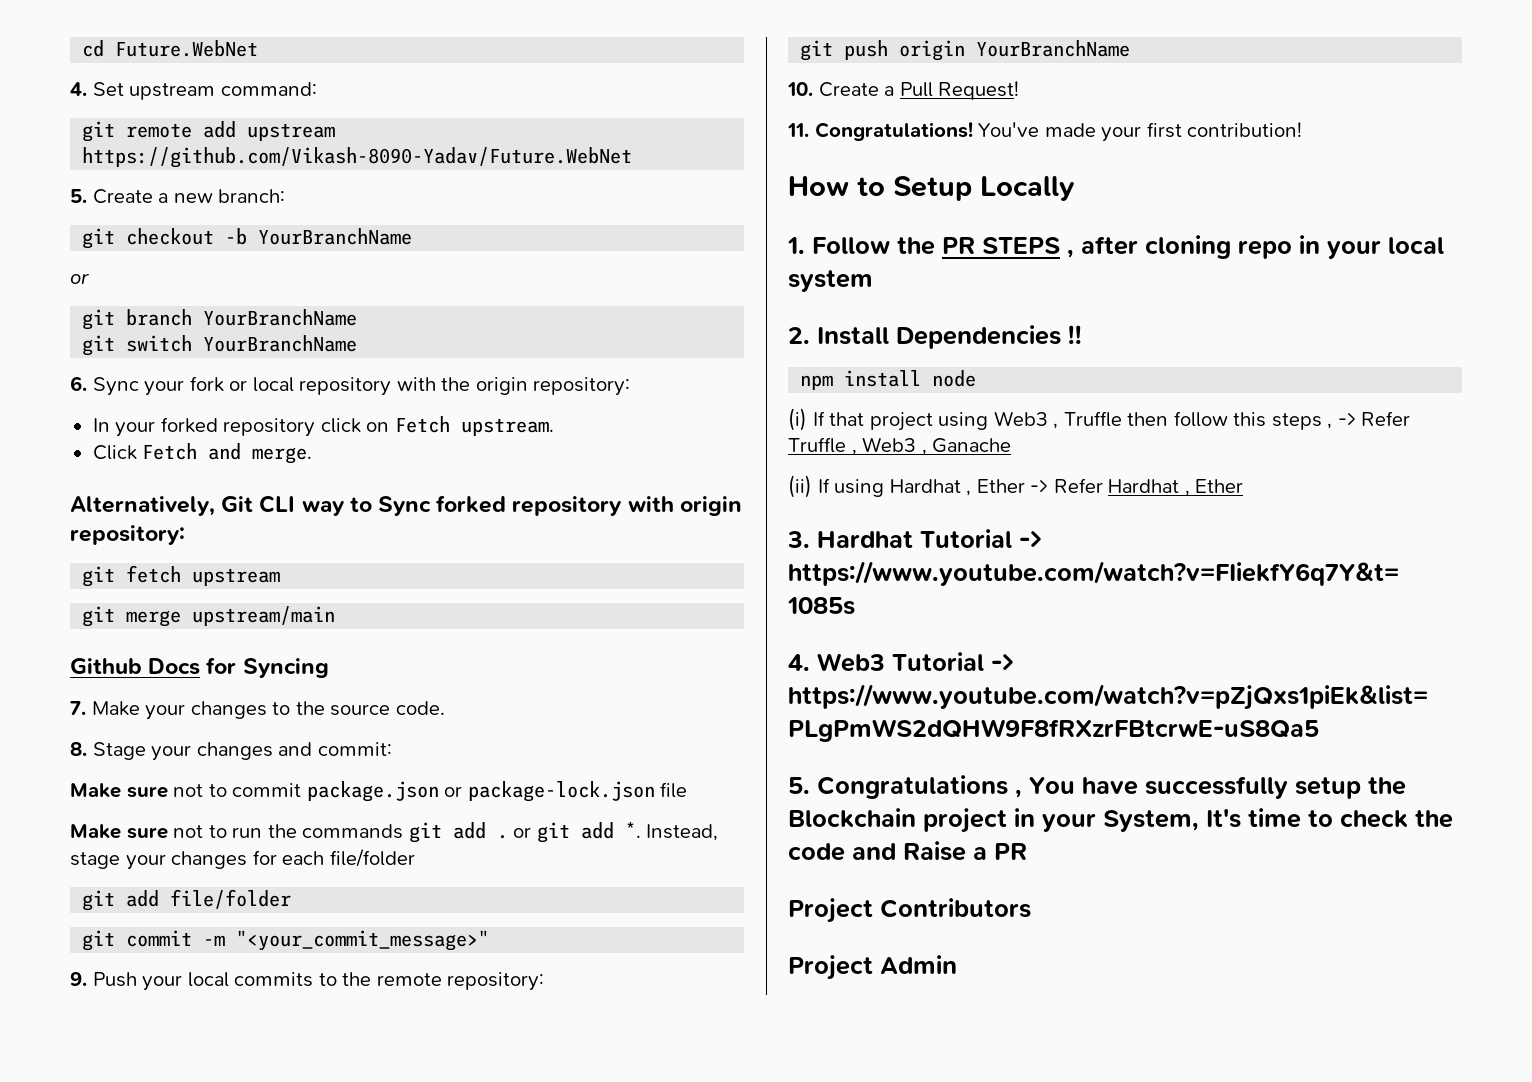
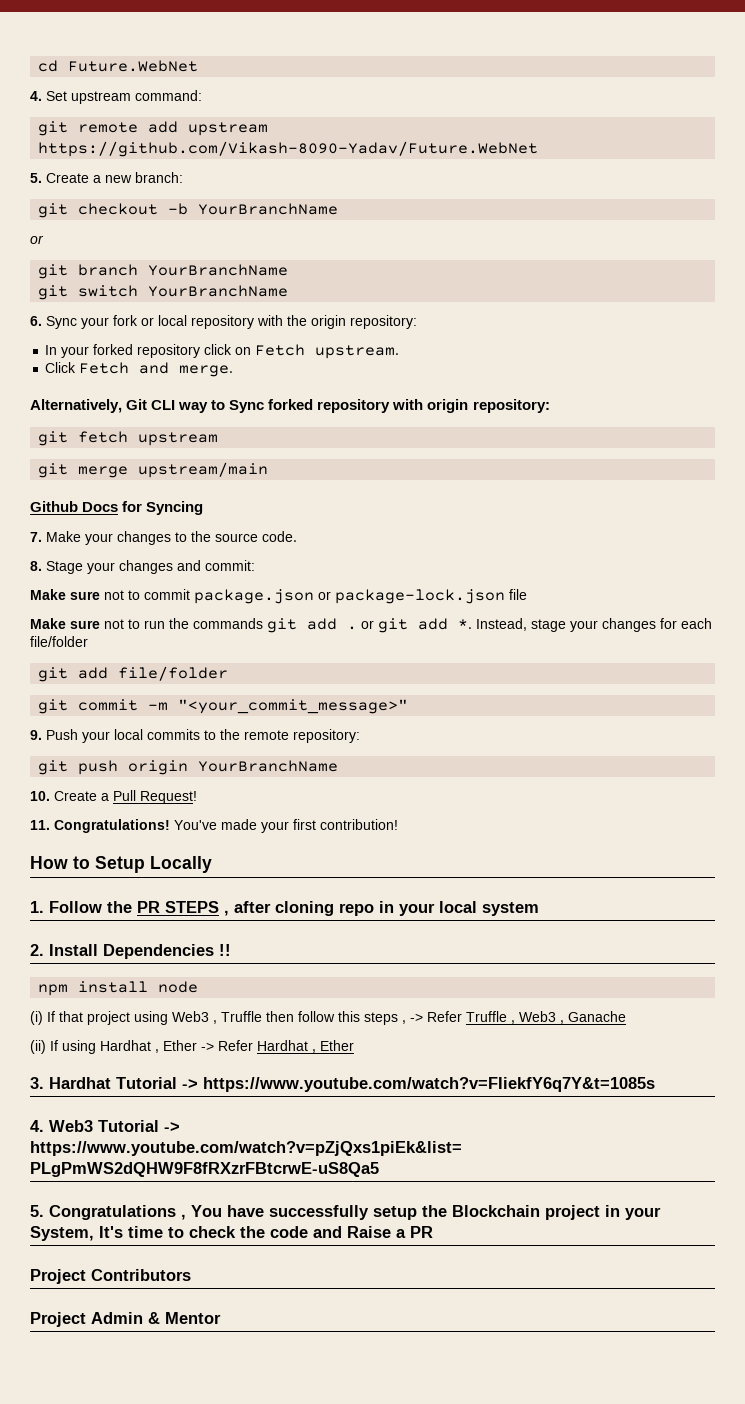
(957, 964) none -> [148,1312,221,1324] & Mentor

